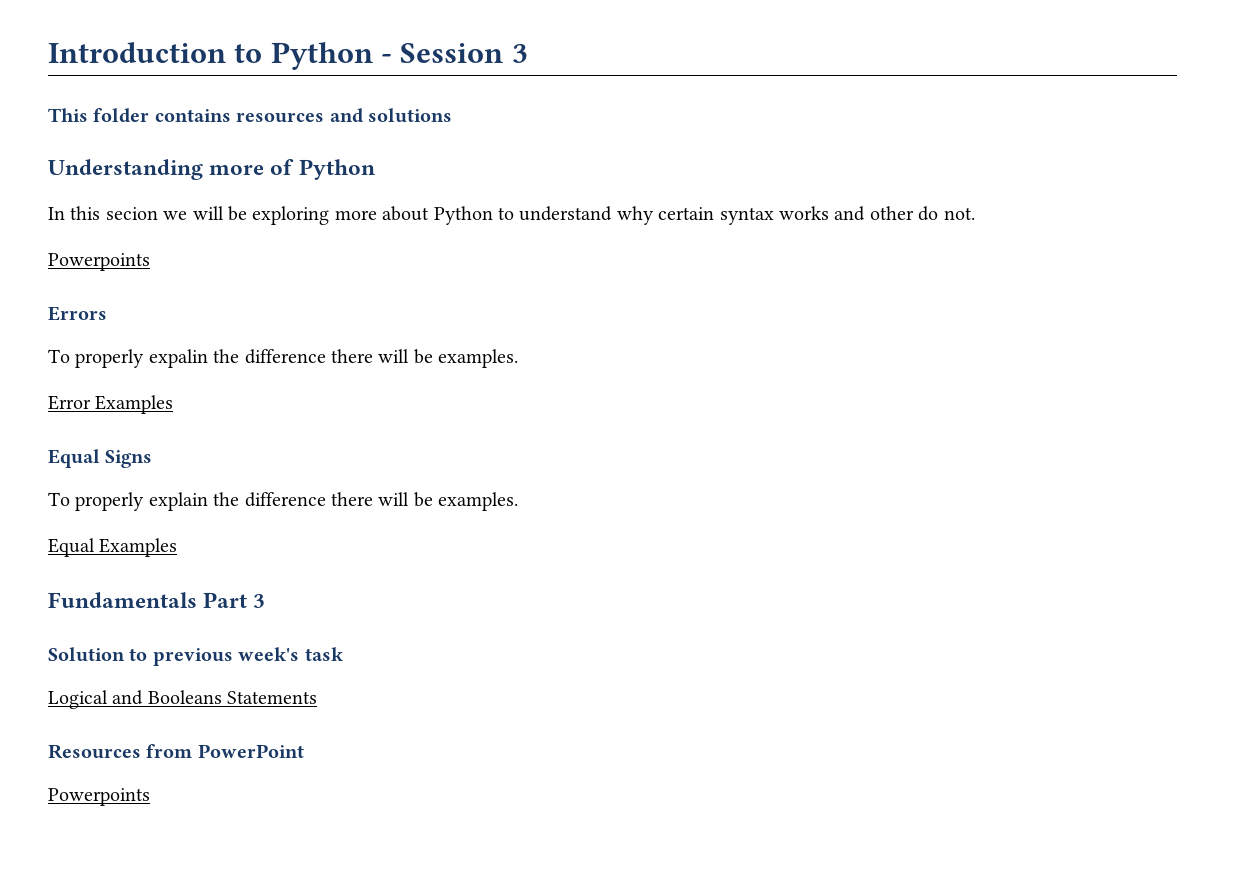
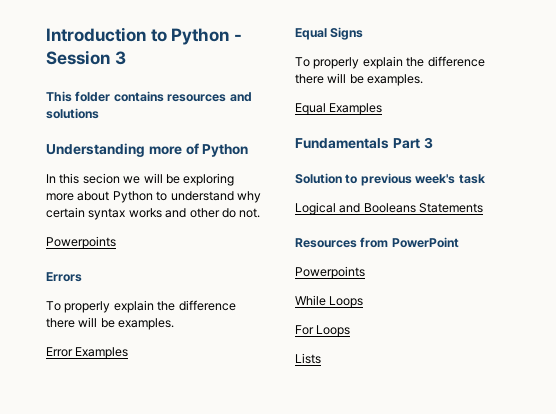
[148,349,208,368] expalin -> [113,300,154,313] explain
(150, 797) none -> [295,295,364,308] [295,325,351,337] [295,353,321,364] // While Loops // For Loops // Lists

